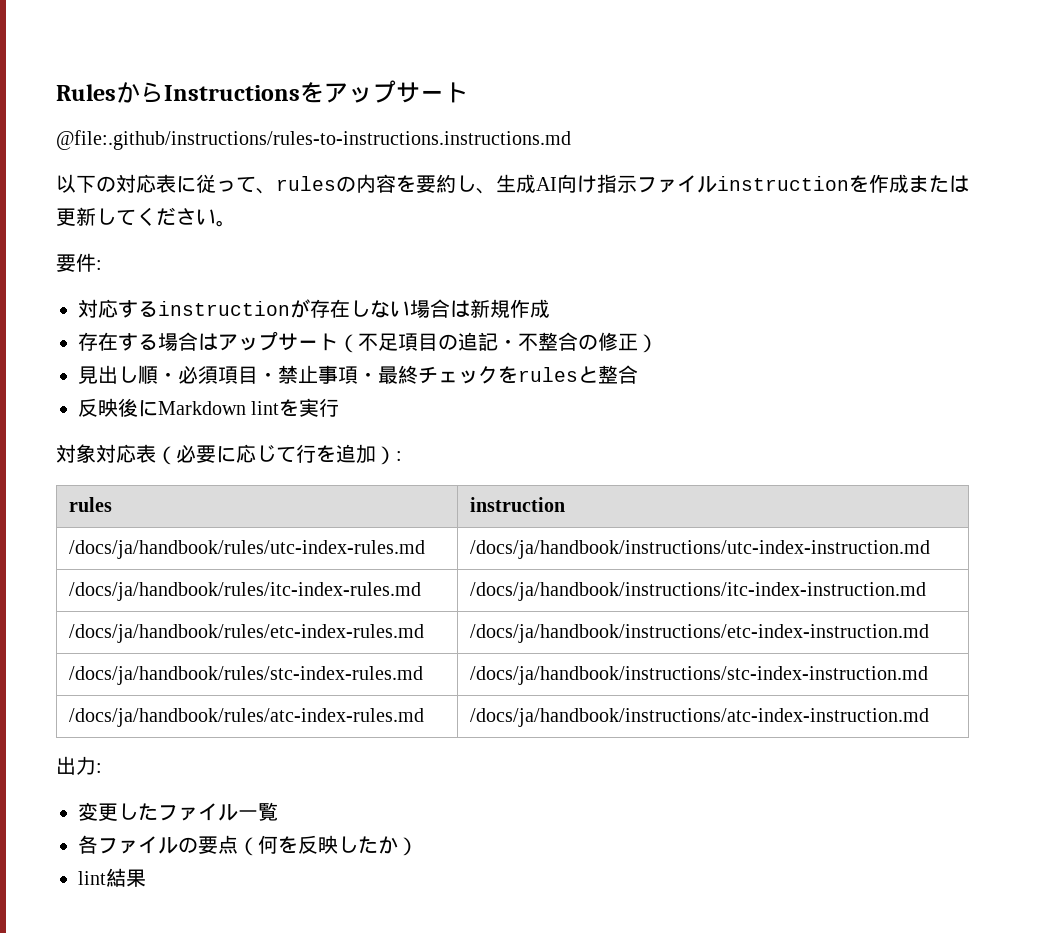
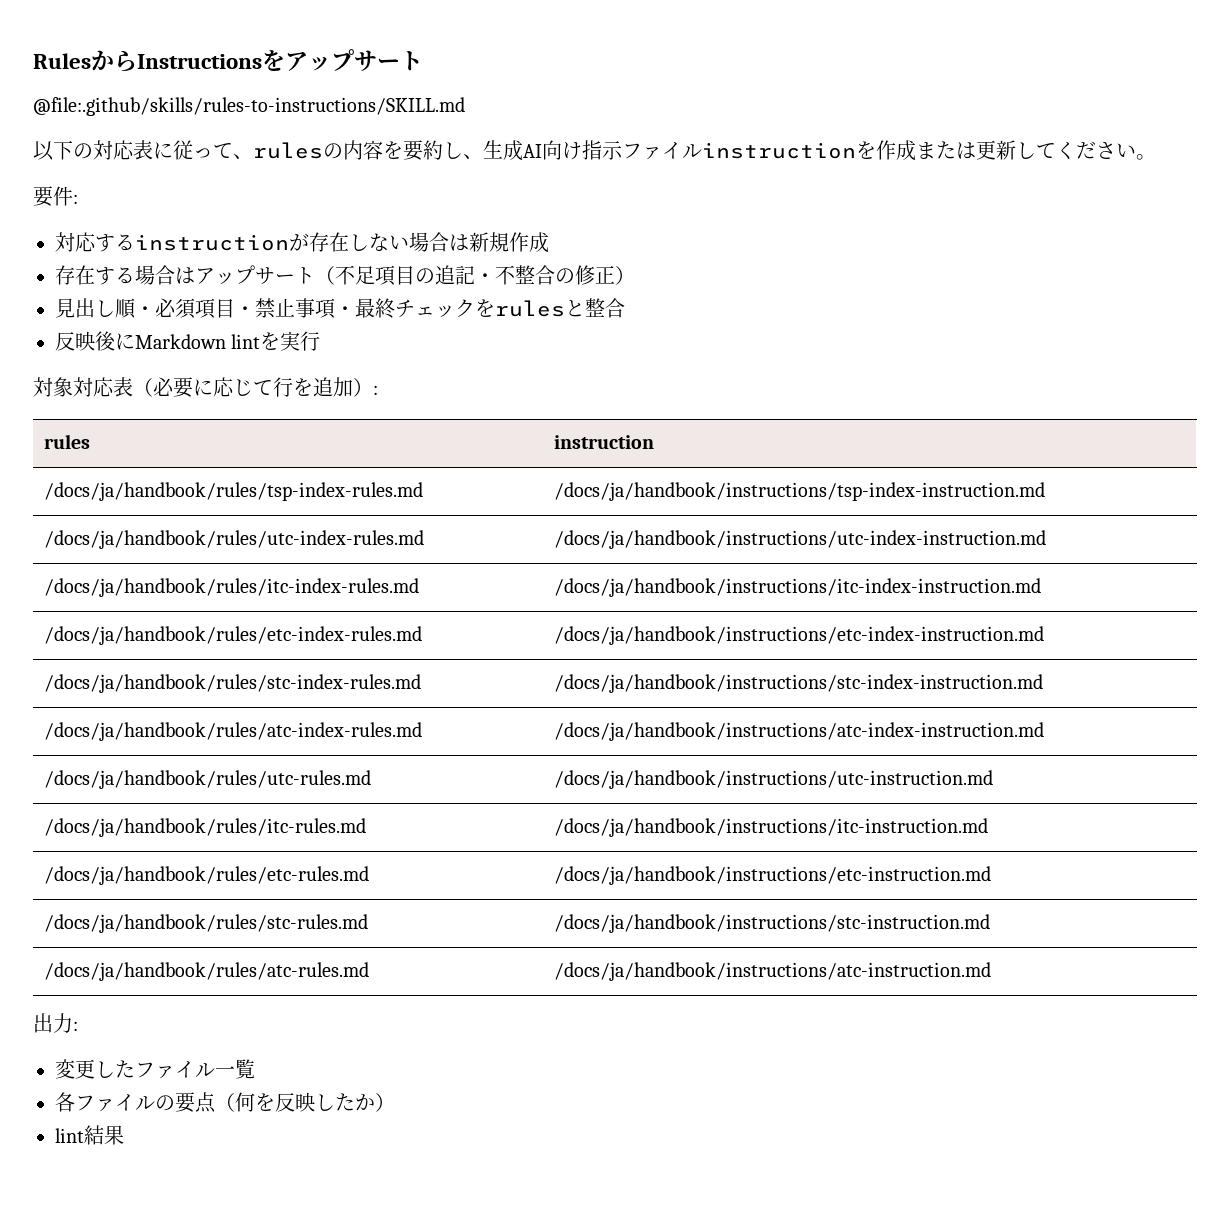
[56,130,571,150] @file:.github/instructions/rules-to-instructions.instructions.md -> [33,97,465,116] @file:.github/skills/rules-to-instructions/SKILL.md
(566, 504) none -> [43,482,423,501] [553,482,1045,501] // /docs/ja/handbook/rules/tsp-index-rules.md | /docs/ja/handbook/instructions/tsp-index-instruction.md
(930, 717) none -> [43,770,371,789] [553,770,993,789] [43,818,366,837] [553,818,988,837] [43,866,369,885] [553,866,991,885] [43,914,368,933] [553,914,990,933] [43,962,369,981] [553,962,991,981] // /docs/ja/handbook/rules/utc-rules.md | /docs/ja/handbook/instructions/utc-instruction.md // /docs/ja/handbook/rules/itc-rules.md | /docs/ja/handbook/instructions/itc-instruction.md // /docs/ja/handbook/rules/etc-rules.md | /docs/ja/handbook/instructions/etc-instruction.md // /docs/ja/handbook/rules/stc-rules.md | /docs/ja/handbook/instructions/stc-instruction.md // /docs/ja/handbook/rules/atc-rules.md | /docs/ja/handbook/instructions/atc-instruction.md

